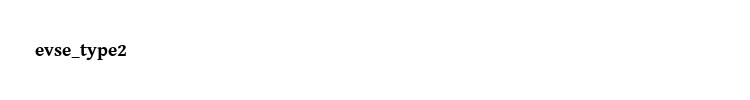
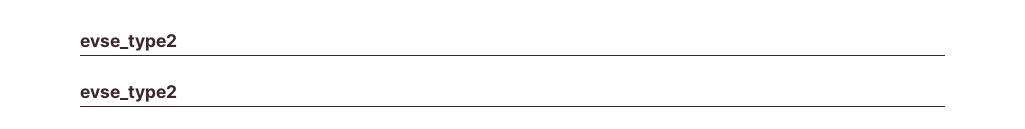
[35,44,127,60] evse_type2 -> [80,34,177,51] [80,85,177,102] evse_type2 // evse_type2

